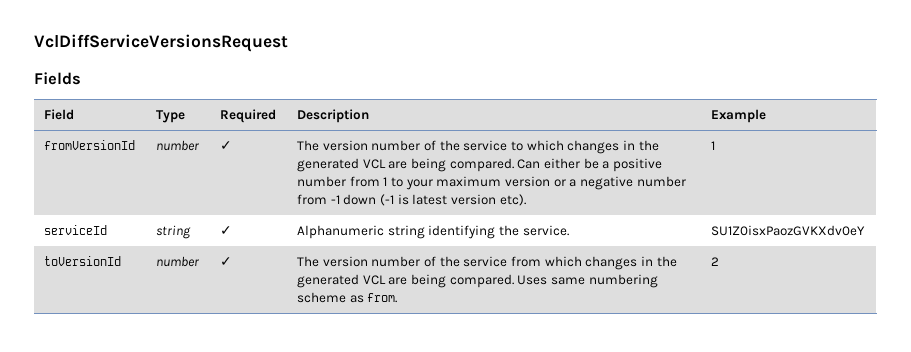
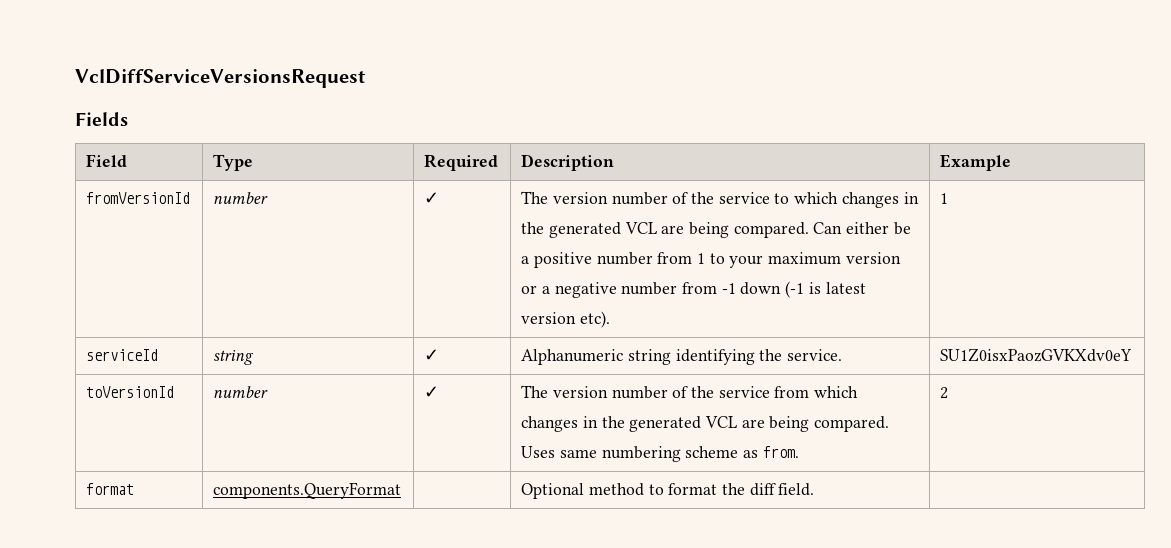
(720, 261) none -> [86,483,135,495] [213,482,402,499] [521,483,815,499] // format | components.QueryFormat | | Optional method to format the diff field. |

